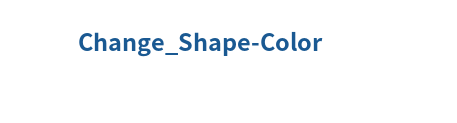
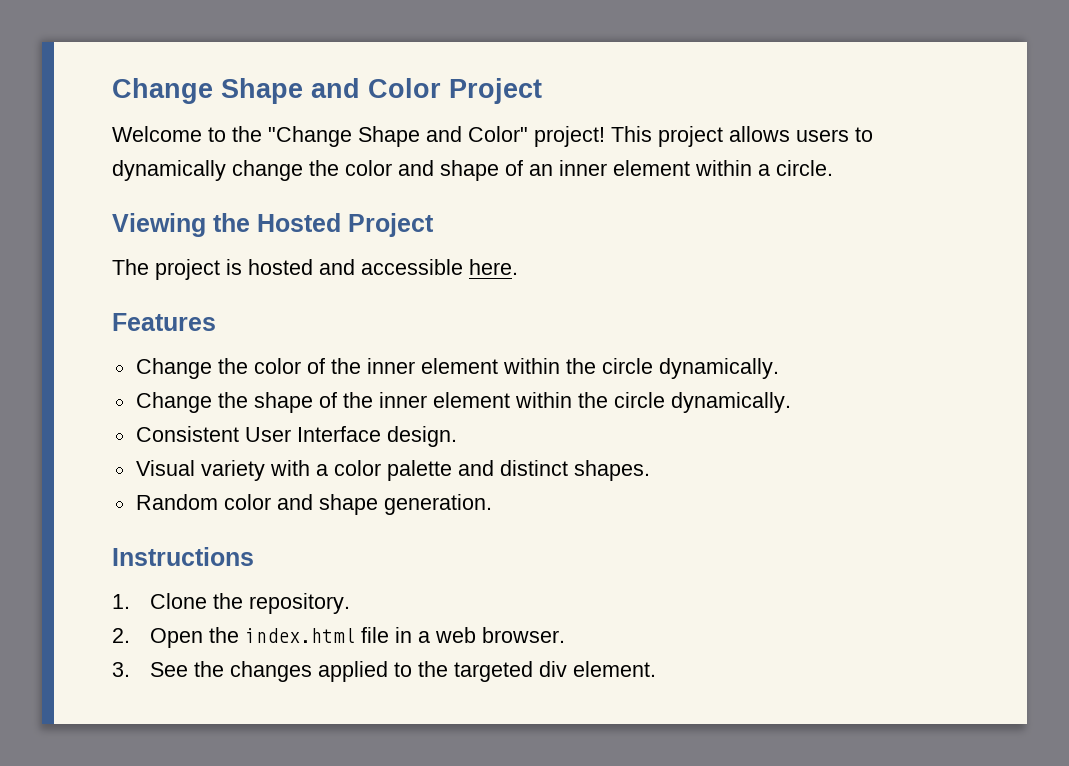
[78,31,323,57] Change_Shape-Color -> [112,78,542,104] [112,126,873,147] [112,160,833,181] [112,213,434,237] [112,259,518,280] [112,313,216,331] [135,358,779,379] [135,392,791,413] [135,426,457,447] [135,460,650,481] [135,494,492,515] [112,547,254,566] [112,593,350,614] [112,627,565,648] [112,661,656,682] Change Shape and Color Project // Welcome to the "Change Shape and Color" project! This project allows users to dynamically change the color and shape of an inner element within a circle. // Viewing the Hosted Project // The project is hosted and accessible here. // Features // Change the color of the inner element within the circle dynamically. // Change the shape of the inner element within the circle dynamically. // Consistent User Interface design. // Visual variety with a color palette and distinct shapes. // Random color and shape generation. // Instructions // 1. Clone the repository. // 2. Open the index.html file in a web browser. // 3. See the changes applied to the targeted div element.

